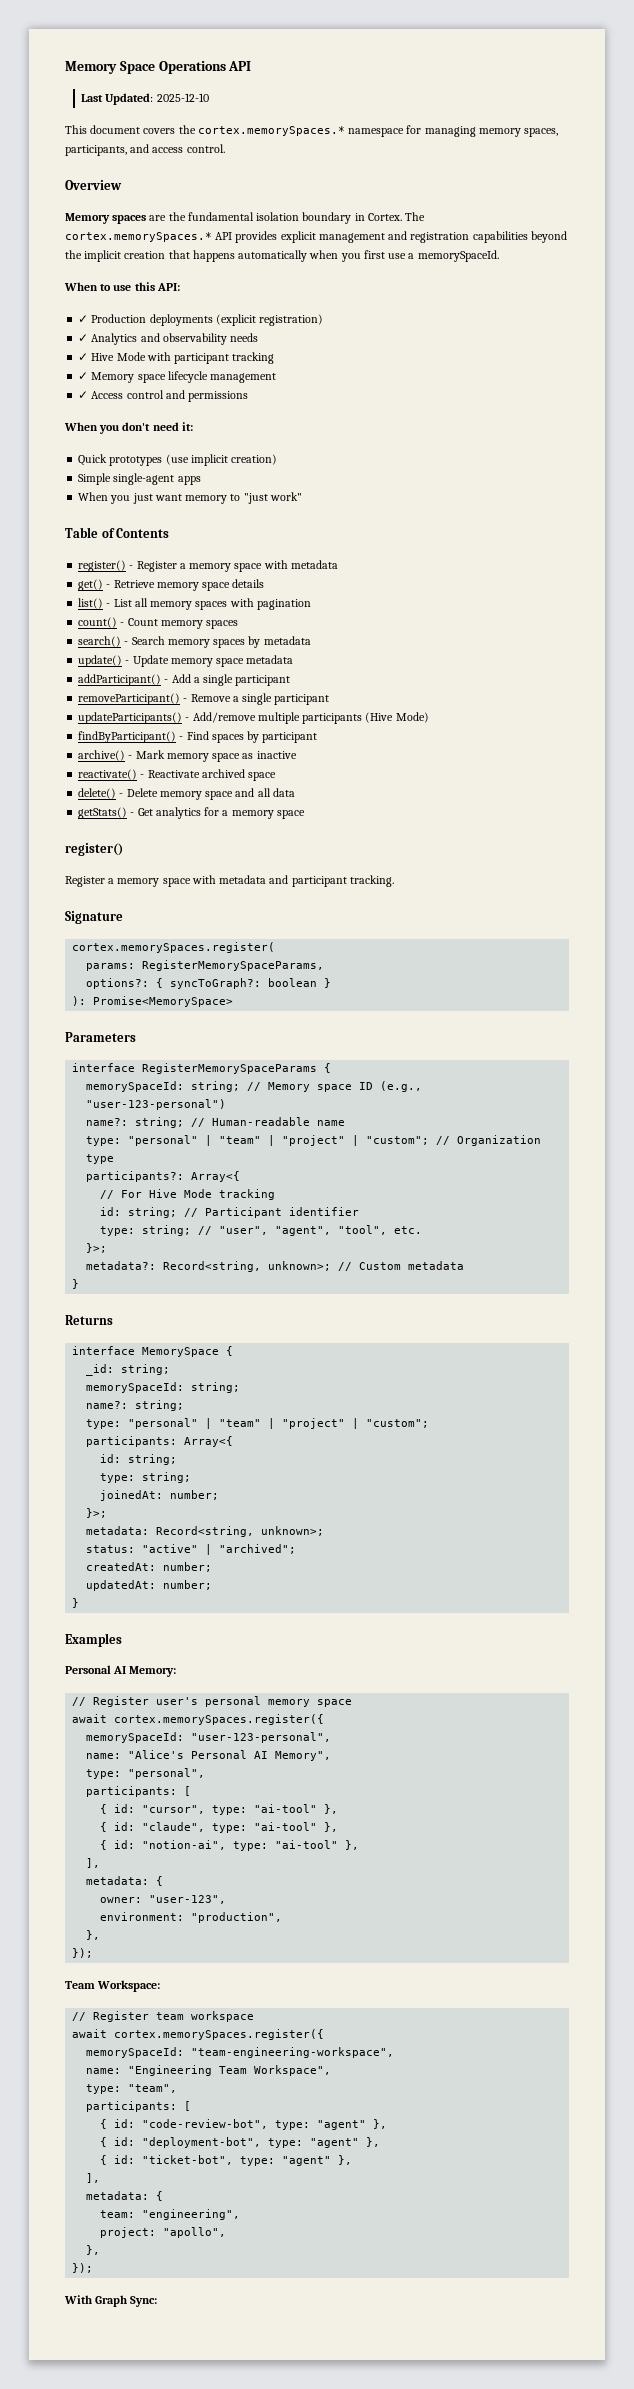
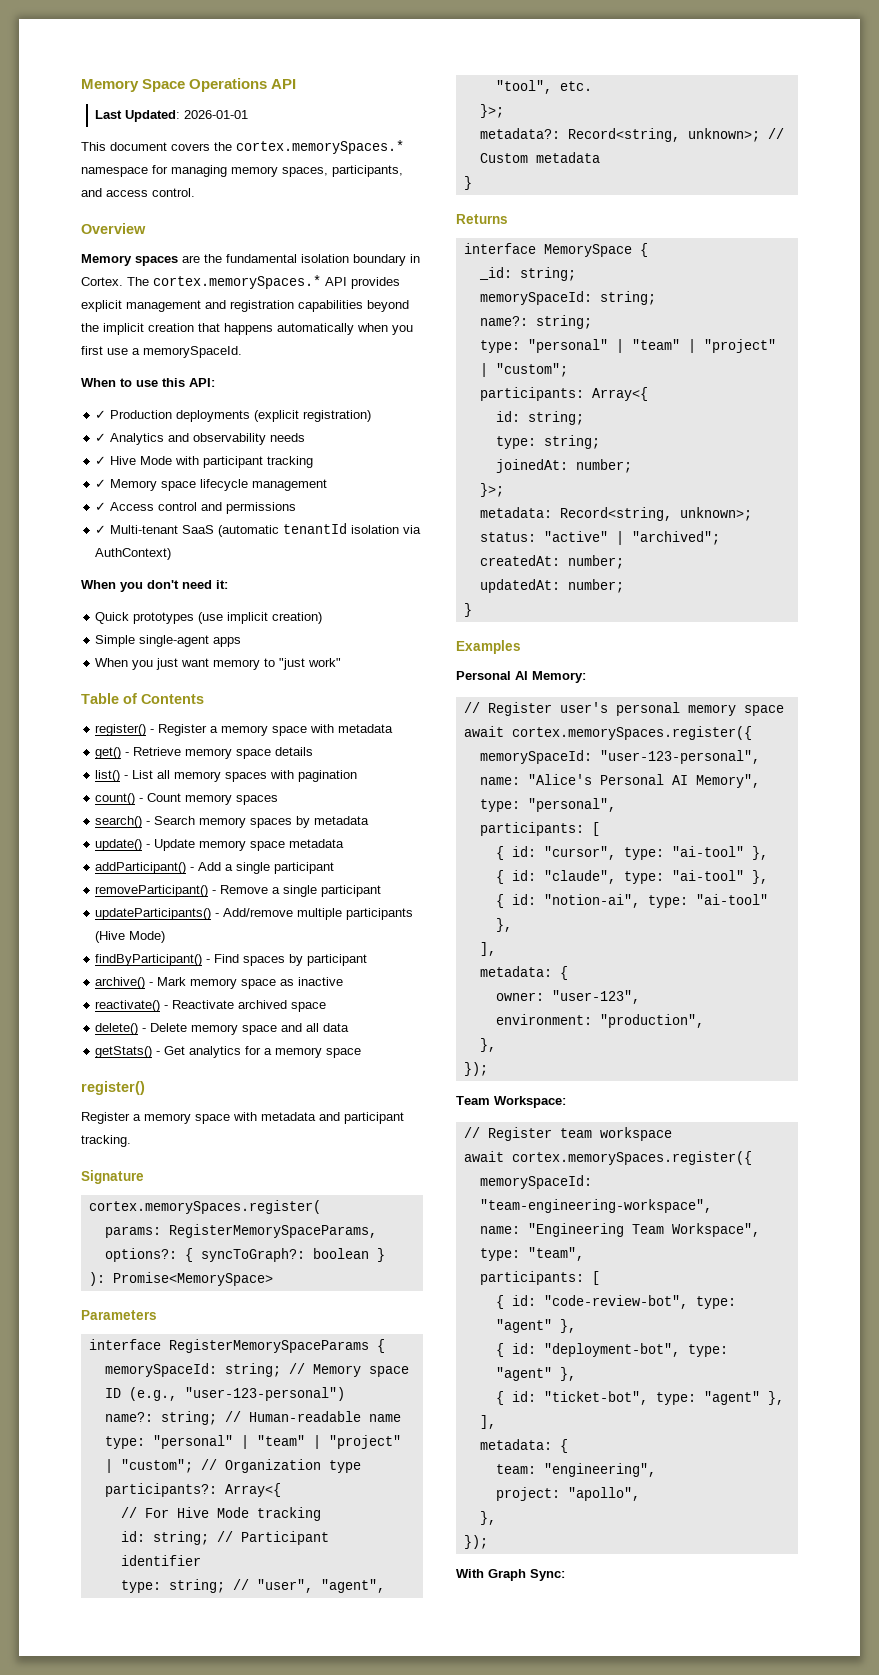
[156,93,209,102] 2025-12-10 -> [184,110,249,119] 2026-01-01
(249, 396) none -> [95,523,422,537] [95,548,172,560] // ✓ Multi-tenant SaaS (automatic tenantId isolation via AuthContext)

